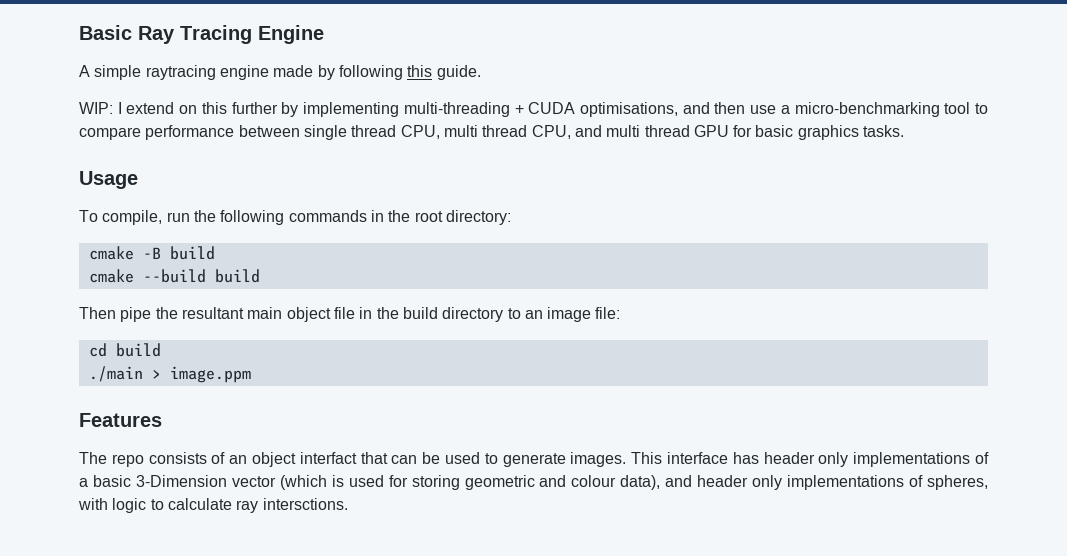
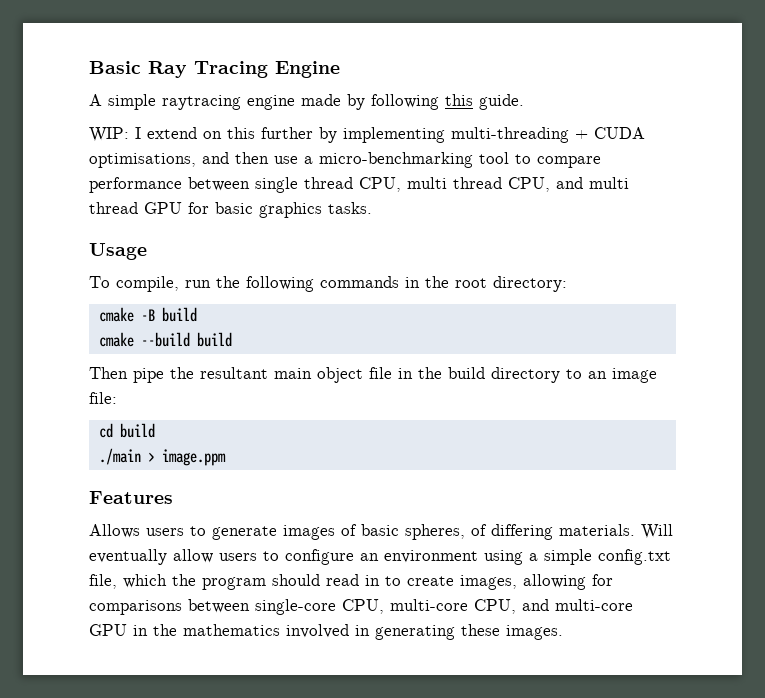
[79,452,989,467] [79,475,989,490] [78,498,348,513] The repo consists of an object interfact that can be used to generate images. This interface has header only implementations of a basic 3-Dimension vector (which is used for storing geometric and colour data), and header only implementations of spheres, with logic to calculate ray intersctions. -> [89,524,673,540] [89,549,671,565] [89,574,613,590] [89,599,633,615] [89,624,563,640] Allows users to generate images of basic spheres, of differing materials. Will eventually allow users to configure an environment using a simple config.txt file, which the program should read in to create images, allowing for comparisons between single-core CPU, multi-core CPU, and multi-core GPU in the mathematics involved in generating these images.

